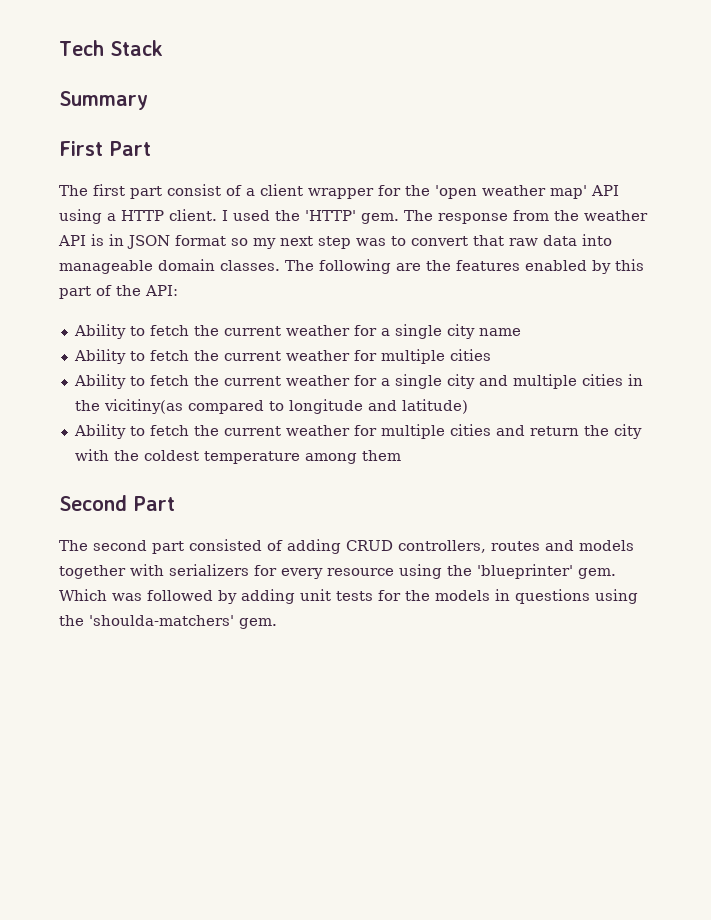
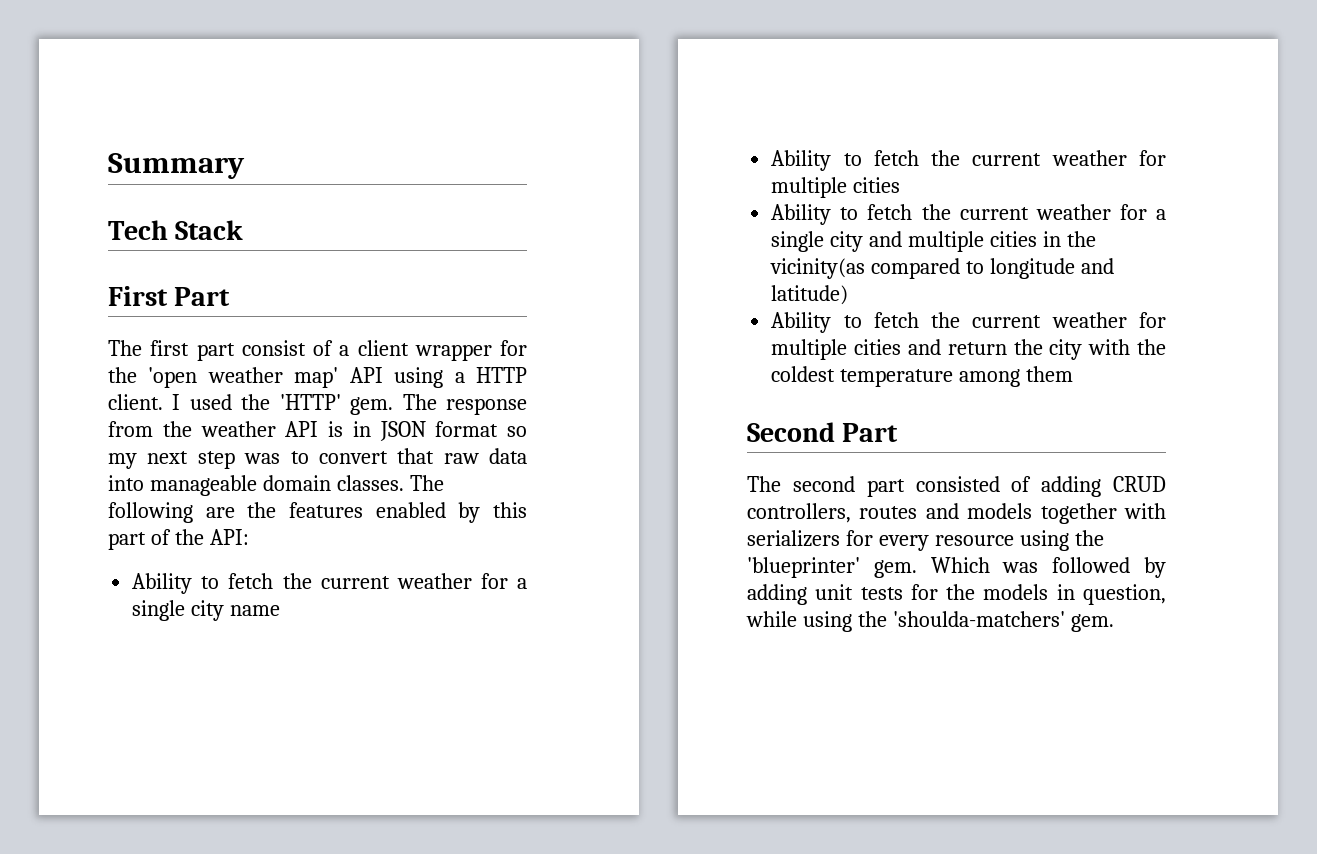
(59, 48) none -> [108,153,245,179] Summary //
[59,91,148,110] // Summary -> (244, 230) none
[103,399,183,414] vicitiny(as -> [770,258,866,279] vicinity(as
[515,589,590,604] questions -> [1083,584,1166,605] [746,611,797,627] question, while

